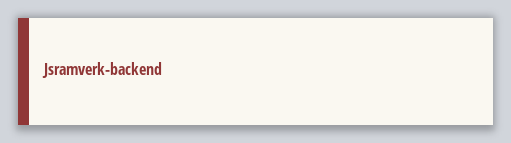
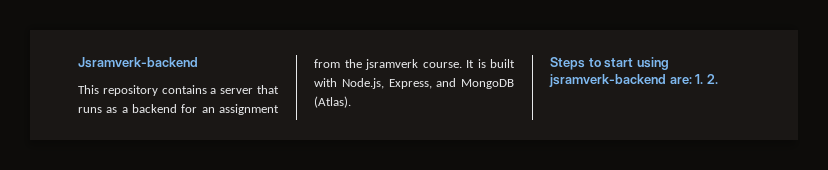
(162, 70) none -> [78,85,279,96] [78,104,279,115] [314,59,515,70] [314,78,514,89] [314,96,351,108] [550,57,669,70] [549,74,718,87] // This repository contains a server that runs as a backend for an assignment from the jsramverk course. It is built with Node.js, Express, and MongoDB (Atlas). // Steps to start using jsramverk-backend are: 1. 2.

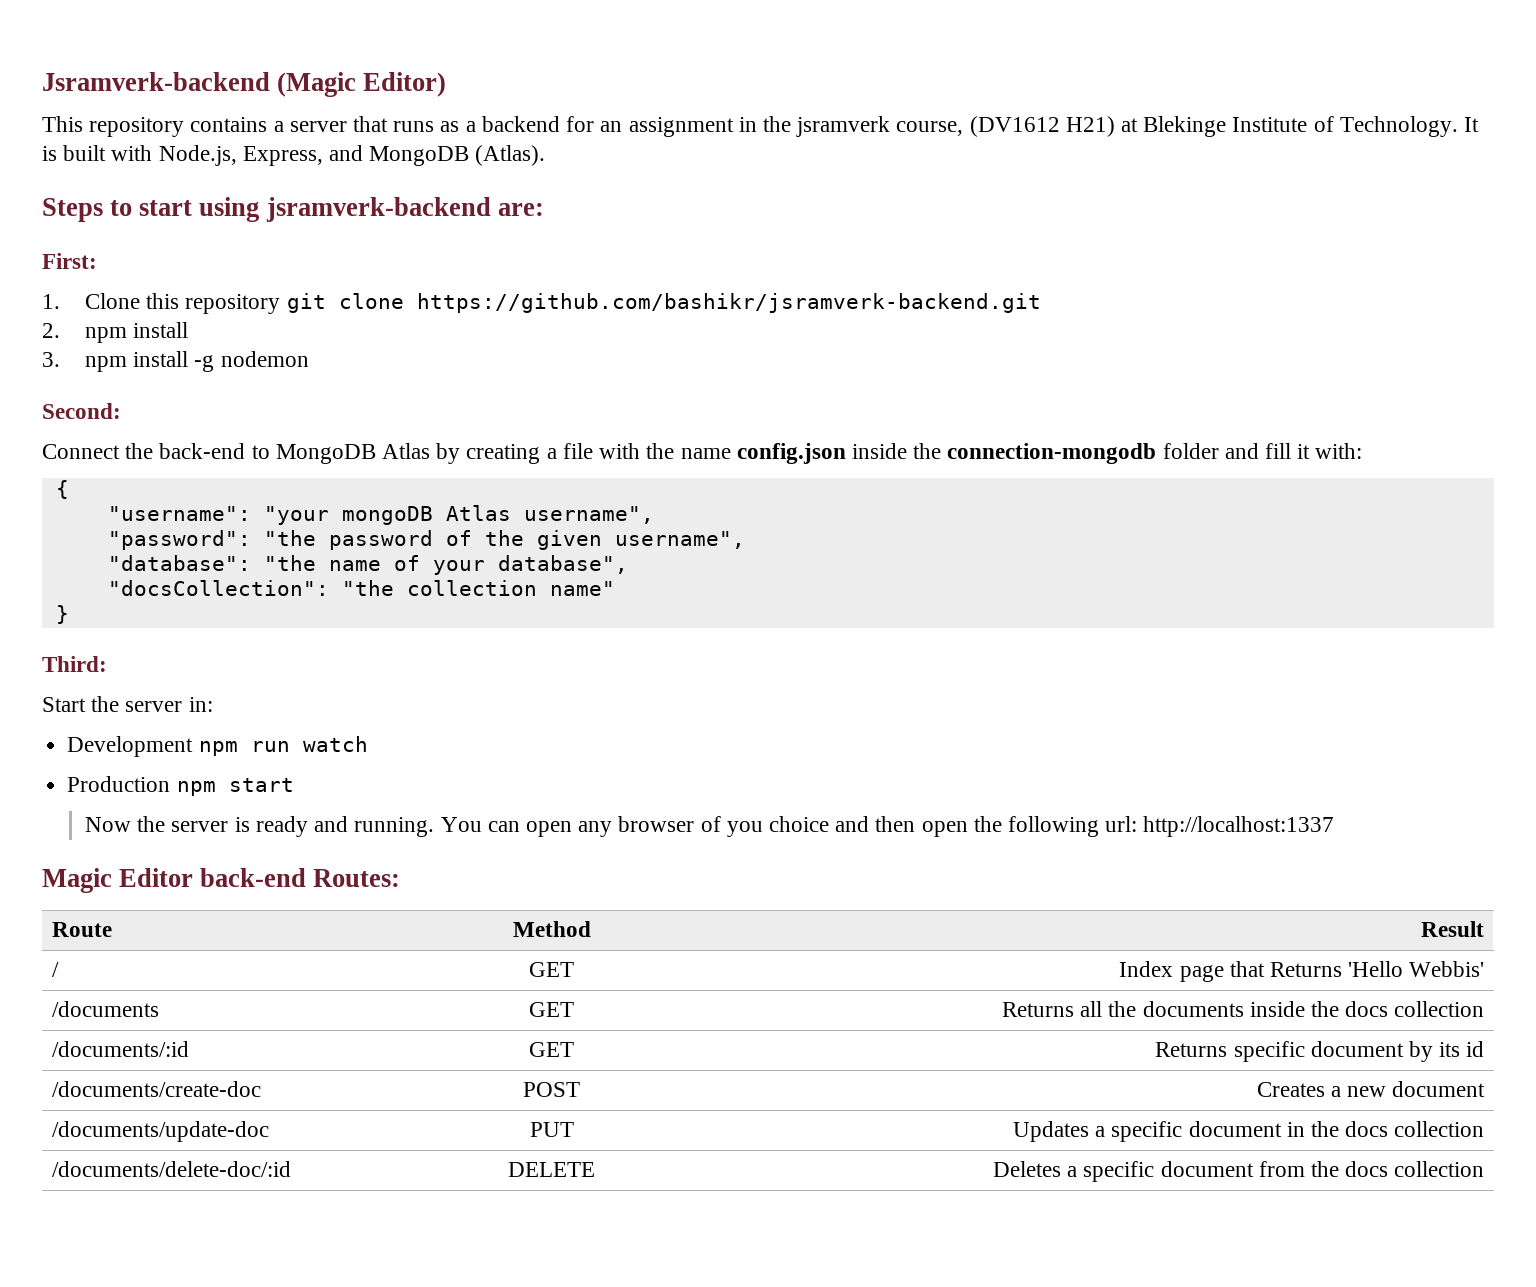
(198, 62) none -> [277,72,447,97] (Magic Editor)
[314,59,340,68] from -> [738,117,757,132] in
[422,62,462,68] course. -> [896,116,1458,137] course, (DV1612 H21) at Blekinge Institute of Technology.
[695,74,718,84] 1. 2. -> [42,253,97,269] [42,293,1041,314] [42,322,189,343] [42,351,309,372] [42,403,121,419] [42,443,1363,464] [55,480,69,499] [107,505,654,525] [107,530,745,550] [107,555,628,575] [107,580,615,596] [55,605,69,624] [42,656,107,672] [42,696,213,712] [67,736,368,757] [67,776,294,796] [85,816,1335,837] [42,868,401,893] [51,922,112,937] [512,921,591,937] [1421,921,1485,937] [51,962,59,977] [529,962,574,977] [1119,961,1485,982] [51,1001,159,1017] [529,1002,574,1017] [1001,1001,1485,1017] [51,1041,189,1057] [529,1042,574,1057] [1155,1041,1485,1062] [51,1081,261,1097] [523,1082,580,1097] [1256,1081,1486,1097] [51,1121,269,1142] [529,1122,574,1137] [1012,1121,1485,1142] [51,1161,291,1177] [507,1162,595,1177] [992,1161,1485,1182] // First: // 1. Clone this repository git clone https://github.com/bashikr/jsramverk-backend.git // 2. npm install // 3. npm install -g nodemon // Second: // Connect the back-end to MongoDB Atlas by creating a file with the name config.json inside the connection-mongodb folder and fill it with: // { // "username": "your mongoDB Atlas username", // "password": "the password of the given username", // "database": "the name of your database", // "docsCollection": "the collection name" // } // Third: // Start the server in: // Development npm run watch // Production npm start // Now the server is ready and running. You can open any browser of you choice and then open the following url: http://localhost:1337 // Magic Editor back-end Routes: // Route | Method | Result // / | GET | Index page that Returns 'Hello Webbis' // /documents | GET | Returns all the documents inside the docs collection // /documents/:id | GET | Returns specific document by its id // /documents/create-doc | POST | Creates a new document // /documents/update-doc | PUT | Updates a specific document in the docs collection // /documents/delete-doc/:id | DELETE | Deletes a specific document from the docs collection

